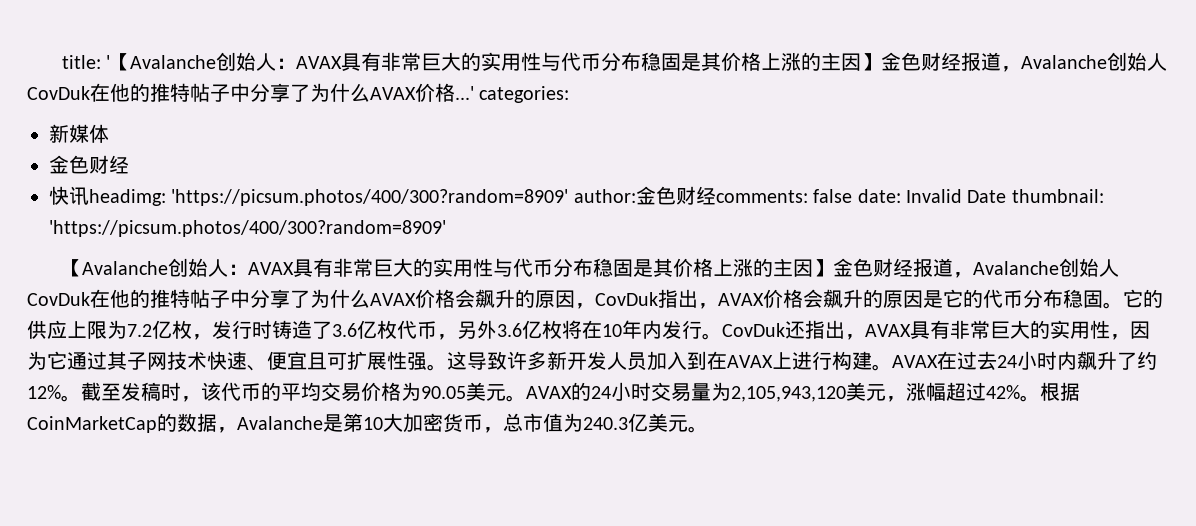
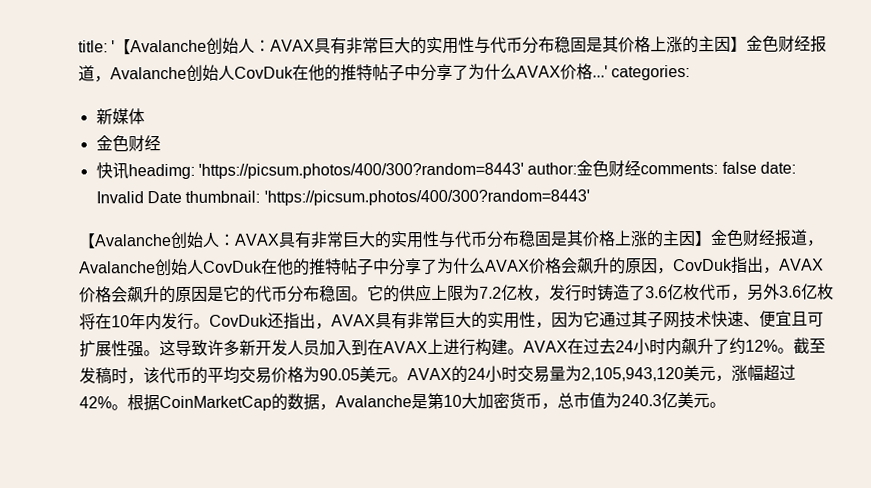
[171,189,569,206] 'https://picsum.photos/400/300?random=8909' -> [197,162,524,179] 'https://picsum.photos/400/300?random=8443'
[49,220,446,237] 'https://picsum.photos/400/300?random=8909' -> [263,189,590,206] 'https://picsum.photos/400/300?random=8443'

